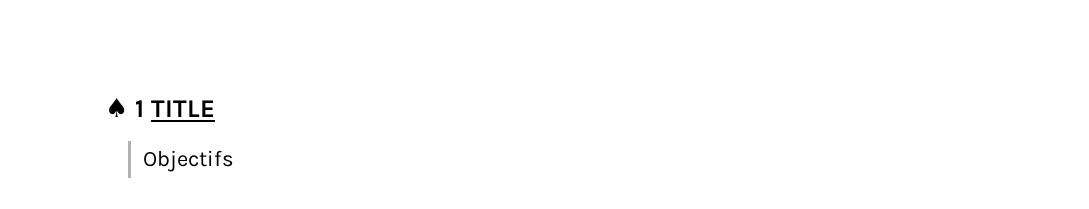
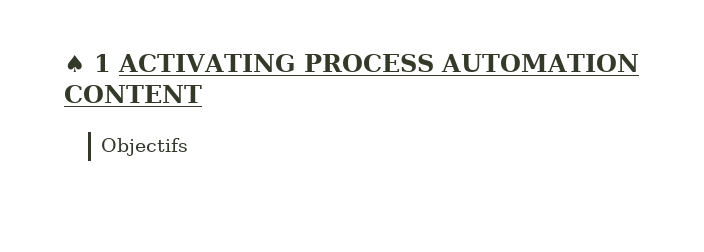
[150,100,215,117] TITLE -> [118,54,639,72] [64,85,202,103] ACTIVATING PROCESS AUTOMATION CONTENT

